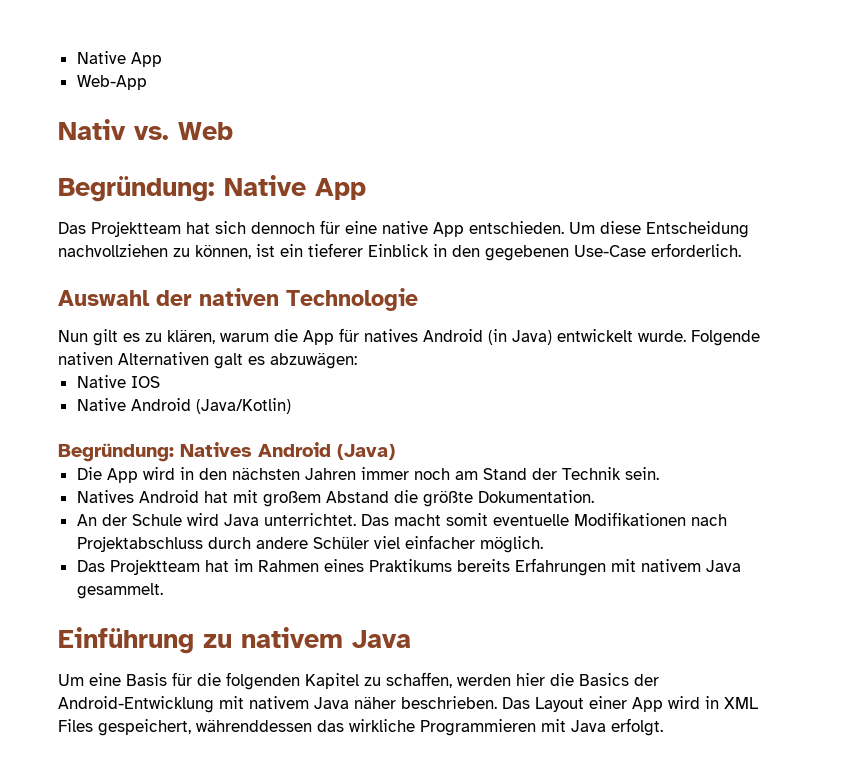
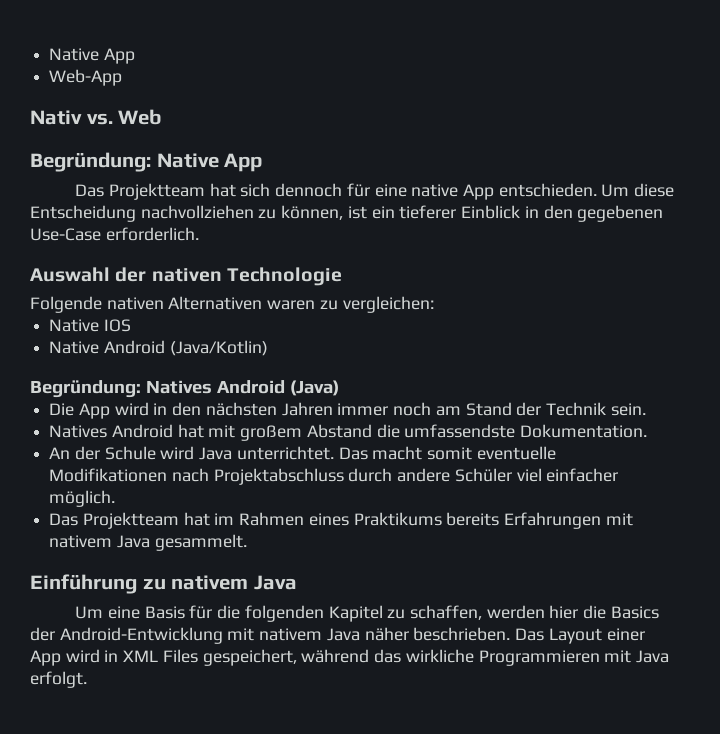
[58,328,760,346] [58,352,357,369] Nun gilt es zu klären, warum die App für natives Android (in Java) entwickelt wurde. Folgende nativen Alternativen galt es abzuwägen: -> [30,296,434,313] Folgende nativen Alternativen waren zu vergleichen:
[422,490,473,507] größte -> [404,424,516,438] umfassendste
[196,719,312,732] währenddessen -> [301,649,370,663] während

